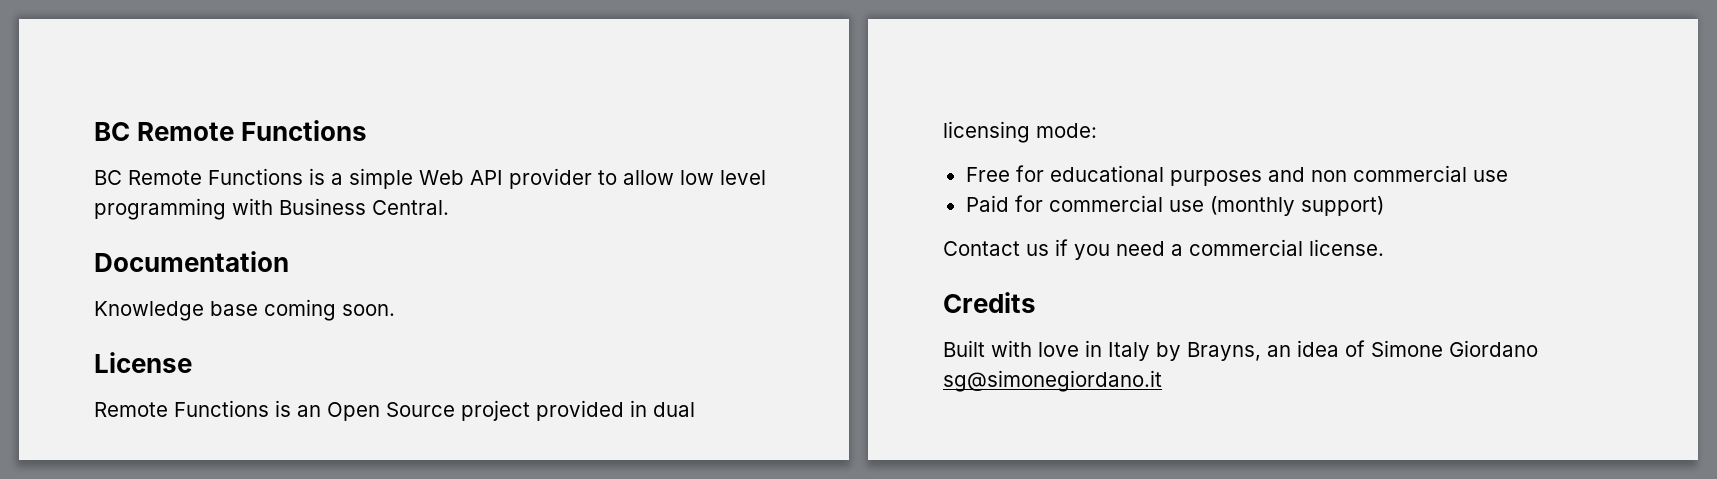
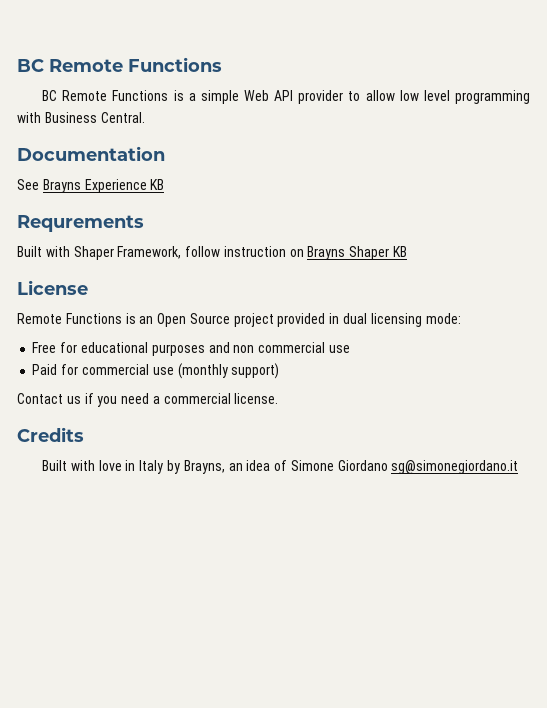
[94,299,395,321] Knowledge base coming soon. -> [17,179,165,193] [17,215,144,232] [17,246,408,260] See Brayns Experience KB // Requrements // Built with Shaper Framework, follow instruction on Brayns Shaper KB

